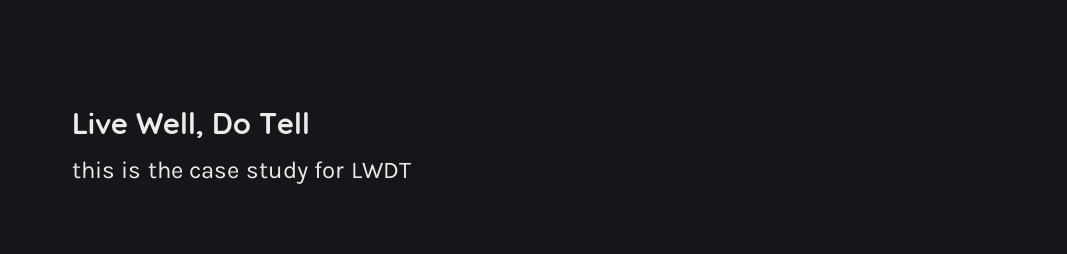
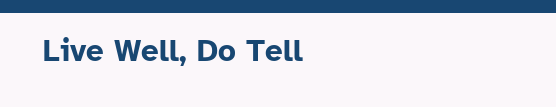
[72,161,411,184] // this is the case study for LWDT -> (303, 50) none

